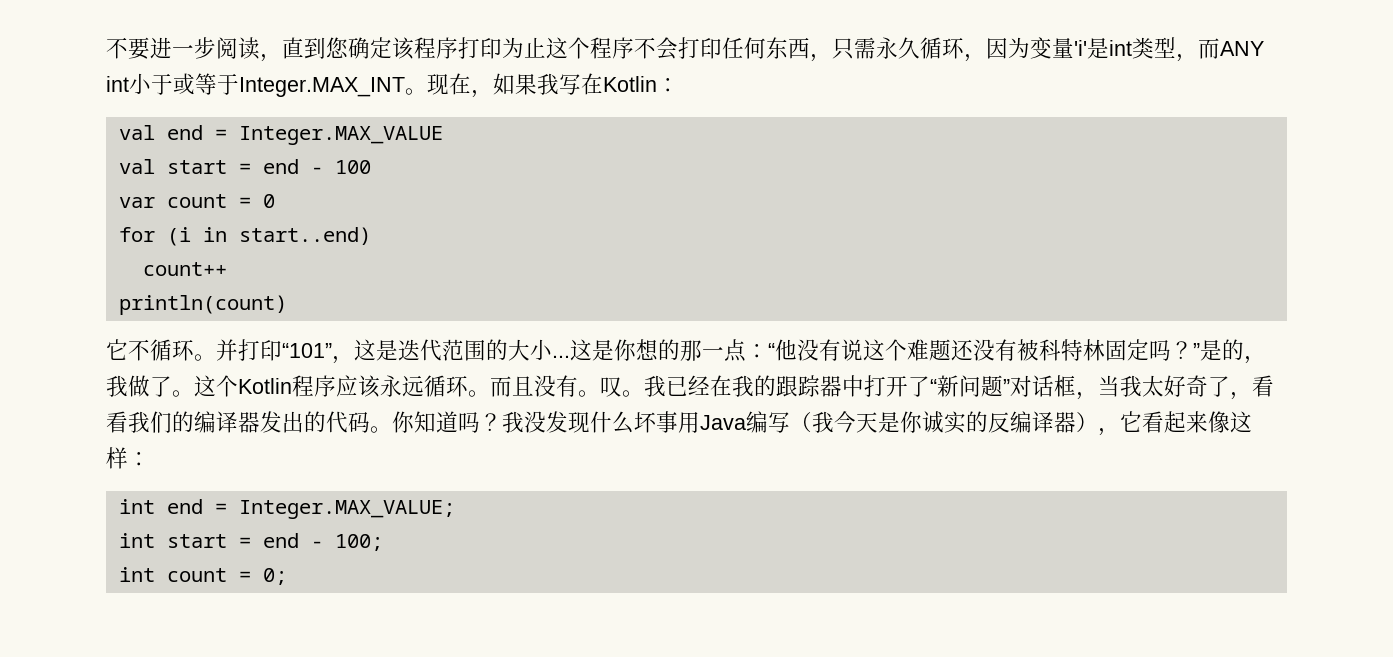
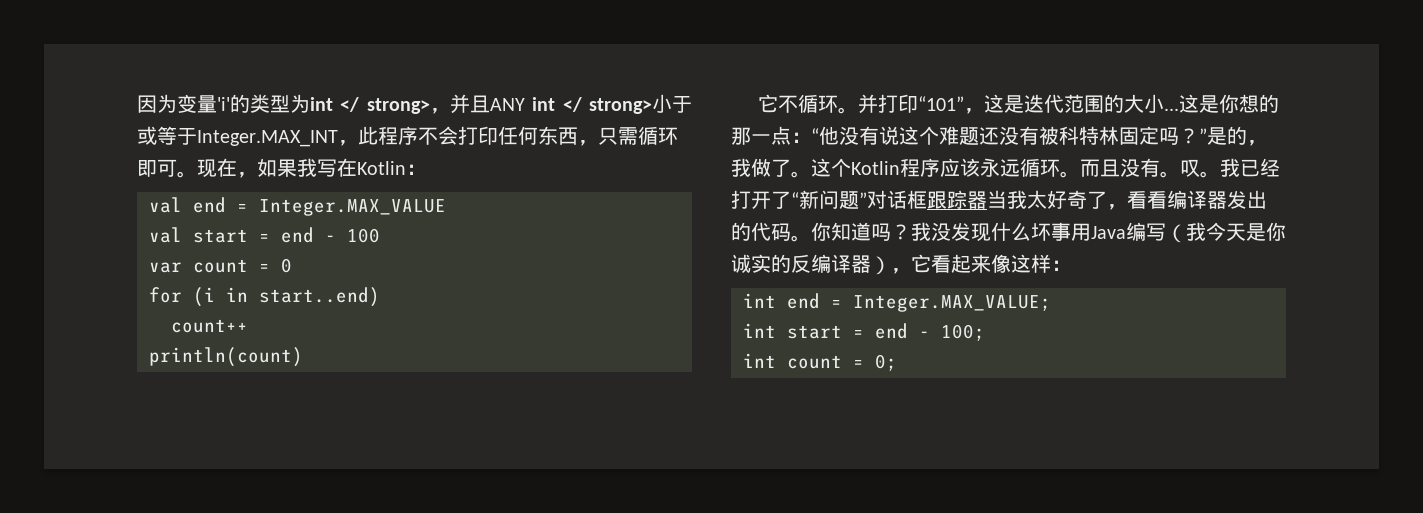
[106,37,590,62] 不要进一步阅读，直到您确定该程序打印为止这个 -> [137,94,692,114] [137,126,378,147] 因为变量'i'的类型为int </ strong>，并且ANY int </ strong>小于或等于Integer.MAX_INT，此
[876,37,1264,62] [106,73,405,97] 永久循环，因为变量'i'是int类型，而ANY int小于或等于Integer.MAX_INT -> [638,126,678,145] [137,159,177,177] 循环即可
[710,375,864,397] 在我的跟踪器中 -> (1280, 167) none
[1076,392,1098,400] ， -> [927,190,987,209] 跟踪器
[128,411,194,433] 我们的 -> (1167, 200) none

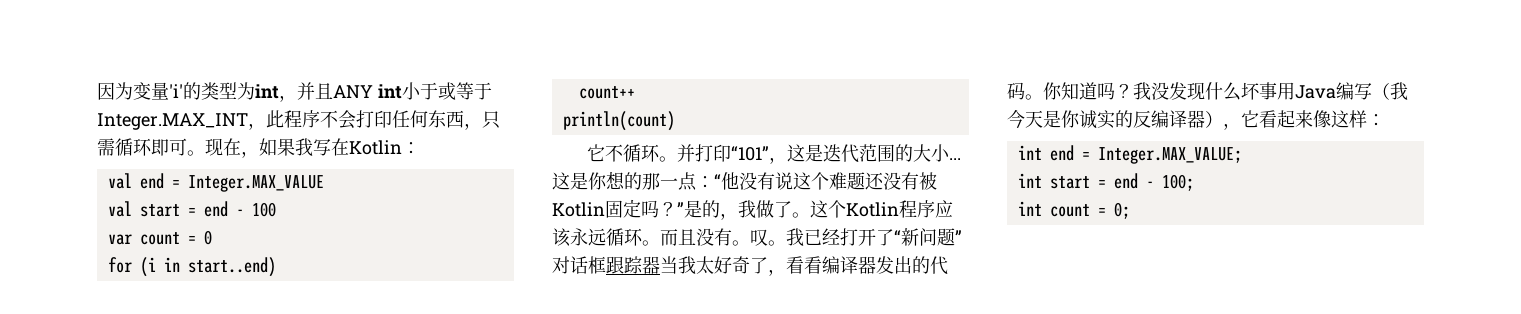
[340,97,430,114] </ strong> -> (279, 91) none
[562,97,652,114] </ strong> -> (402, 91) none
[1059,126,1119,145] 科特林 -> [552,202,605,217] Kotlin

